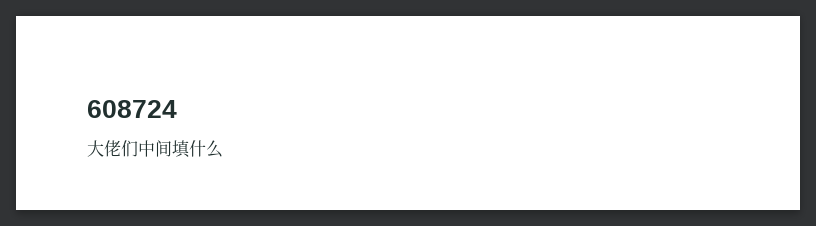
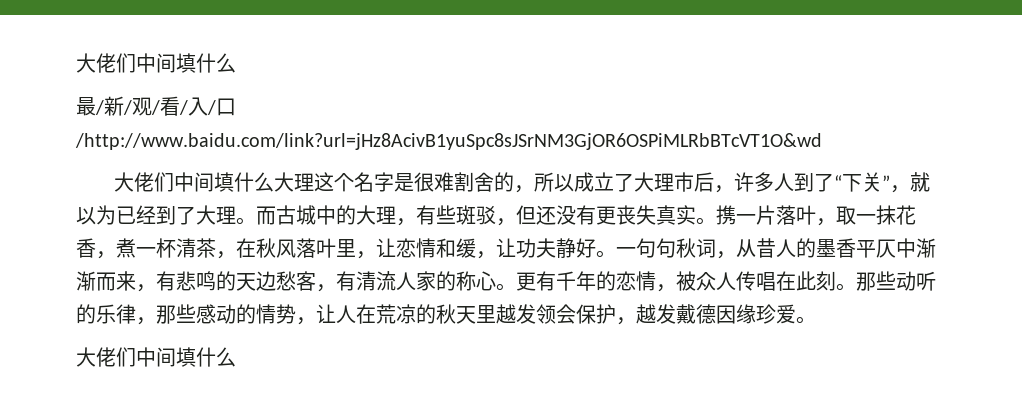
[87,100,177,118] 608724 -> [76,53,236,73] [76,96,236,116] [75,133,822,150] [113,172,930,193] [76,205,916,226] [76,238,936,259] [76,271,936,292] [76,304,816,325] 大佬们中间填什么 // 最/新/观/看/入/口/http://www.baidu.com/link?url=jHz8AcivB1yuSpc8sJSrNM3GjOR6OSPiMLRbBTcVT1O&wd // 大佬们中间填什么大理这个名字是很难割舍的，所以成立了大理市后，许多人到了“下关”，就以为已经到了大理。而古城中的大理，有些斑驳，但还没有更丧失真实。携一片落叶，取一抹花香，煮一杯清茶，在秋风落叶里，让恋情和缓，让功夫静好。一句句秋词，从昔人的墨香平仄中渐渐而来，有悲鸣的天边愁客，有清流人家的称心。更有千年的恋情，被众人传唱在此刻。那些动听的乐律，那些感动的情势，让人在荒凉的秋天里越发领会保护，越发戴德因缘珍爱。

